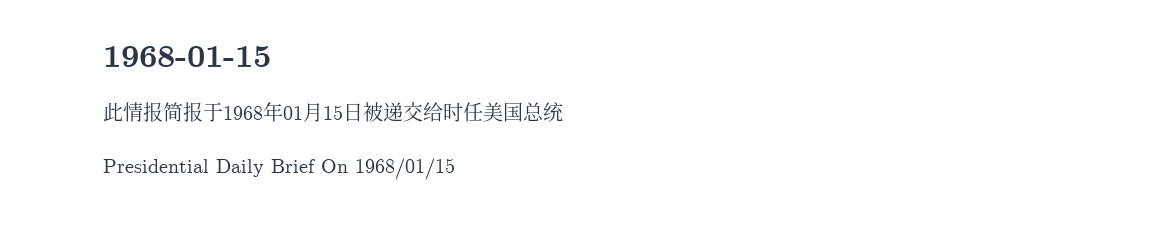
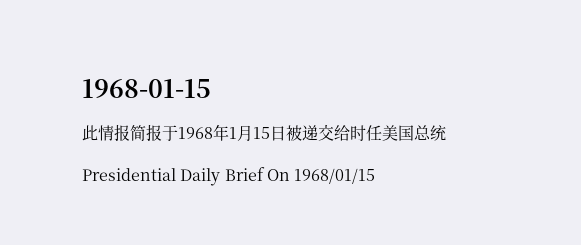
[283,106,303,120] 01 -> [229,127,237,139] 1

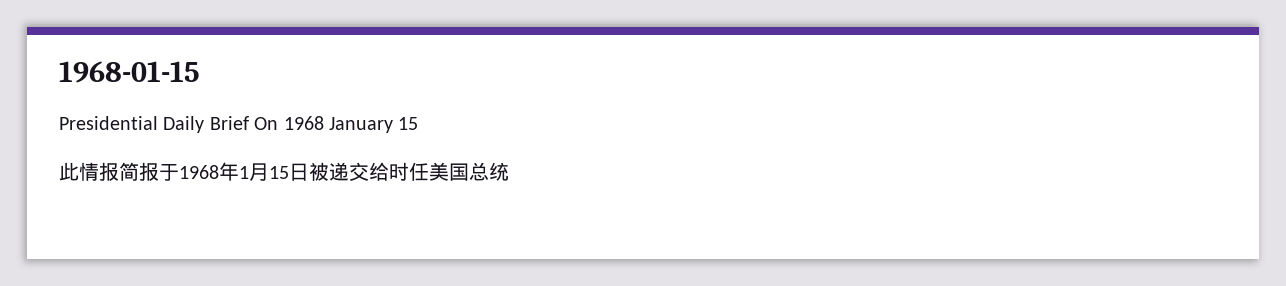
(211, 88) none -> [59,116,419,133] // Presidential Daily Brief On 1968 January 15
[82,167,376,186] // Presidential Daily Brief On 1968/01/15 -> (509, 171) none

